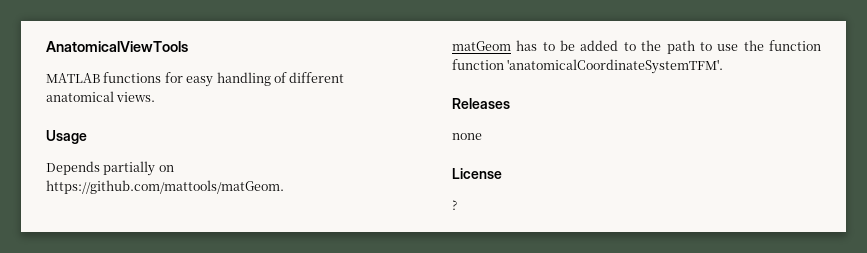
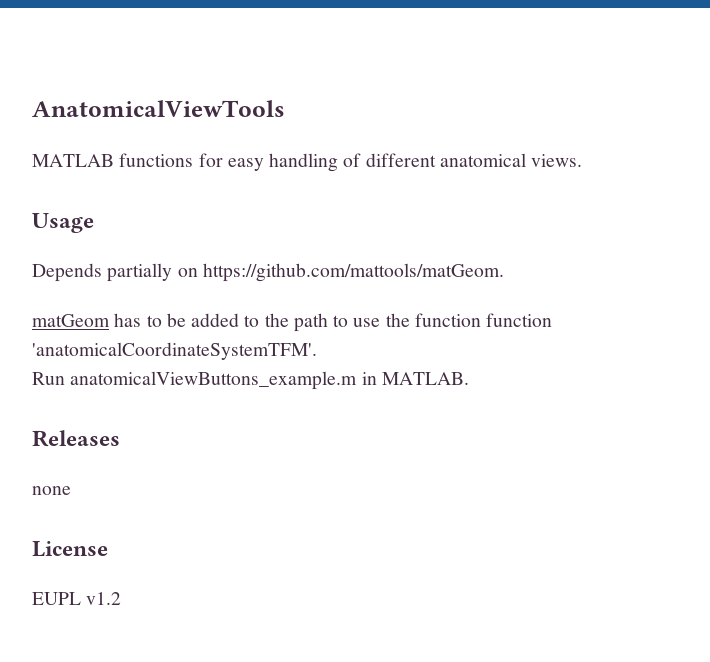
(724, 66) none -> [32,371,469,390] // Run anatomicalViewButtons_example.m in MATLAB.
[452,200,457,210] ? -> [32,592,122,605] EUPL v1.2

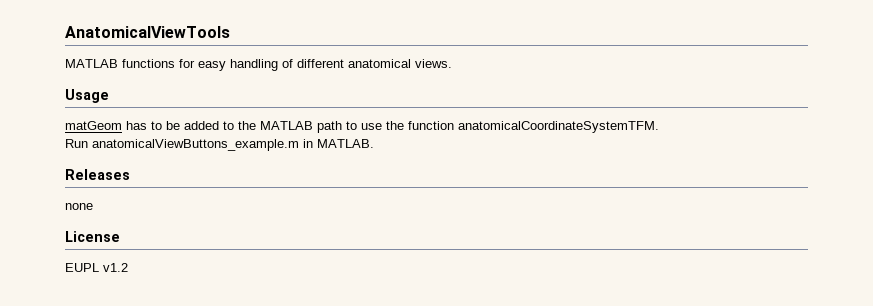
[32,263,504,282] // Depends partially on https://github.com/mattools/matGeom. -> (109, 96) none
(289, 320) none -> [260,121,313,130] MATLAB
[486,313,553,327] [32,342,317,360] function 'anatomicalCoordinateSystemTFM'. -> [458,121,659,133] anatomicalCoordinateSystemTFM.

